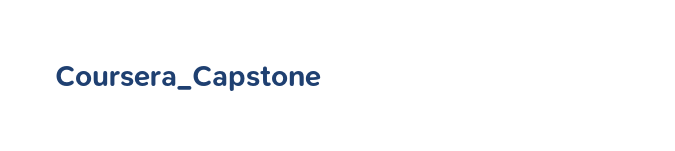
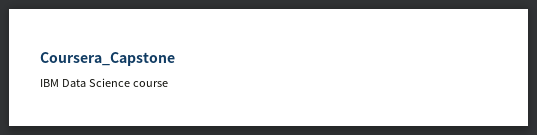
(321, 78) none -> [40,78,168,87] // IBM Data Science course

